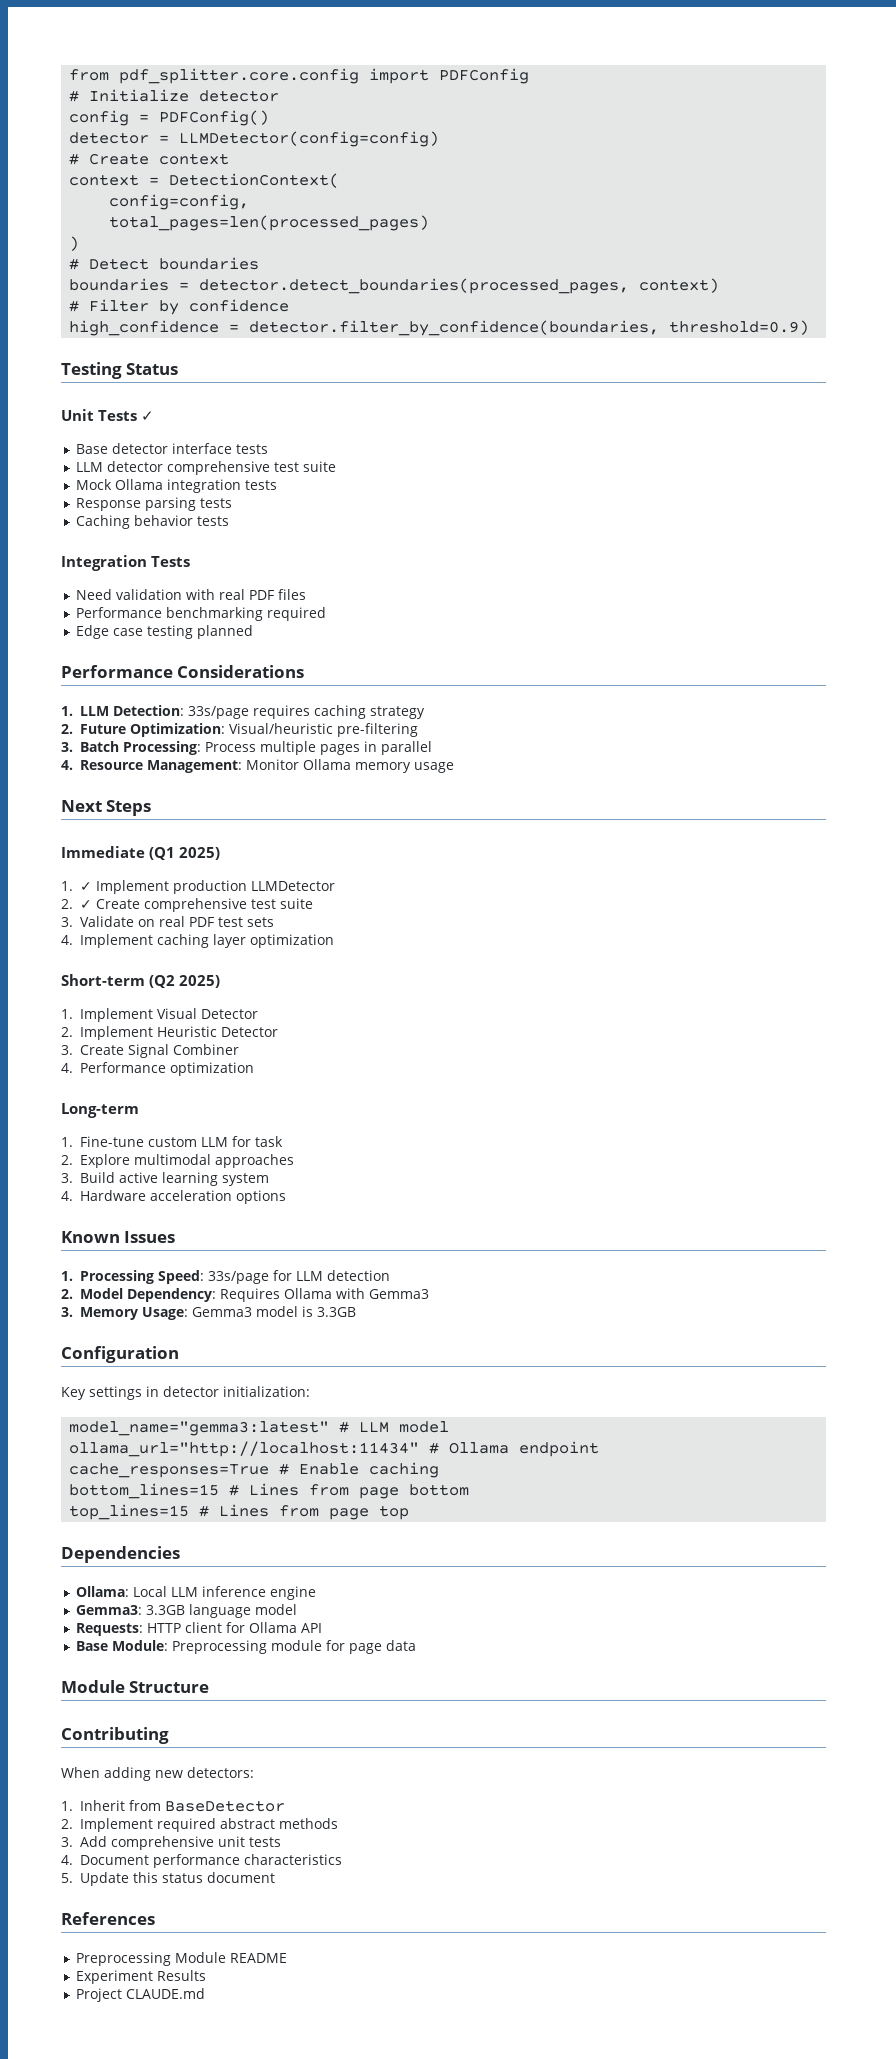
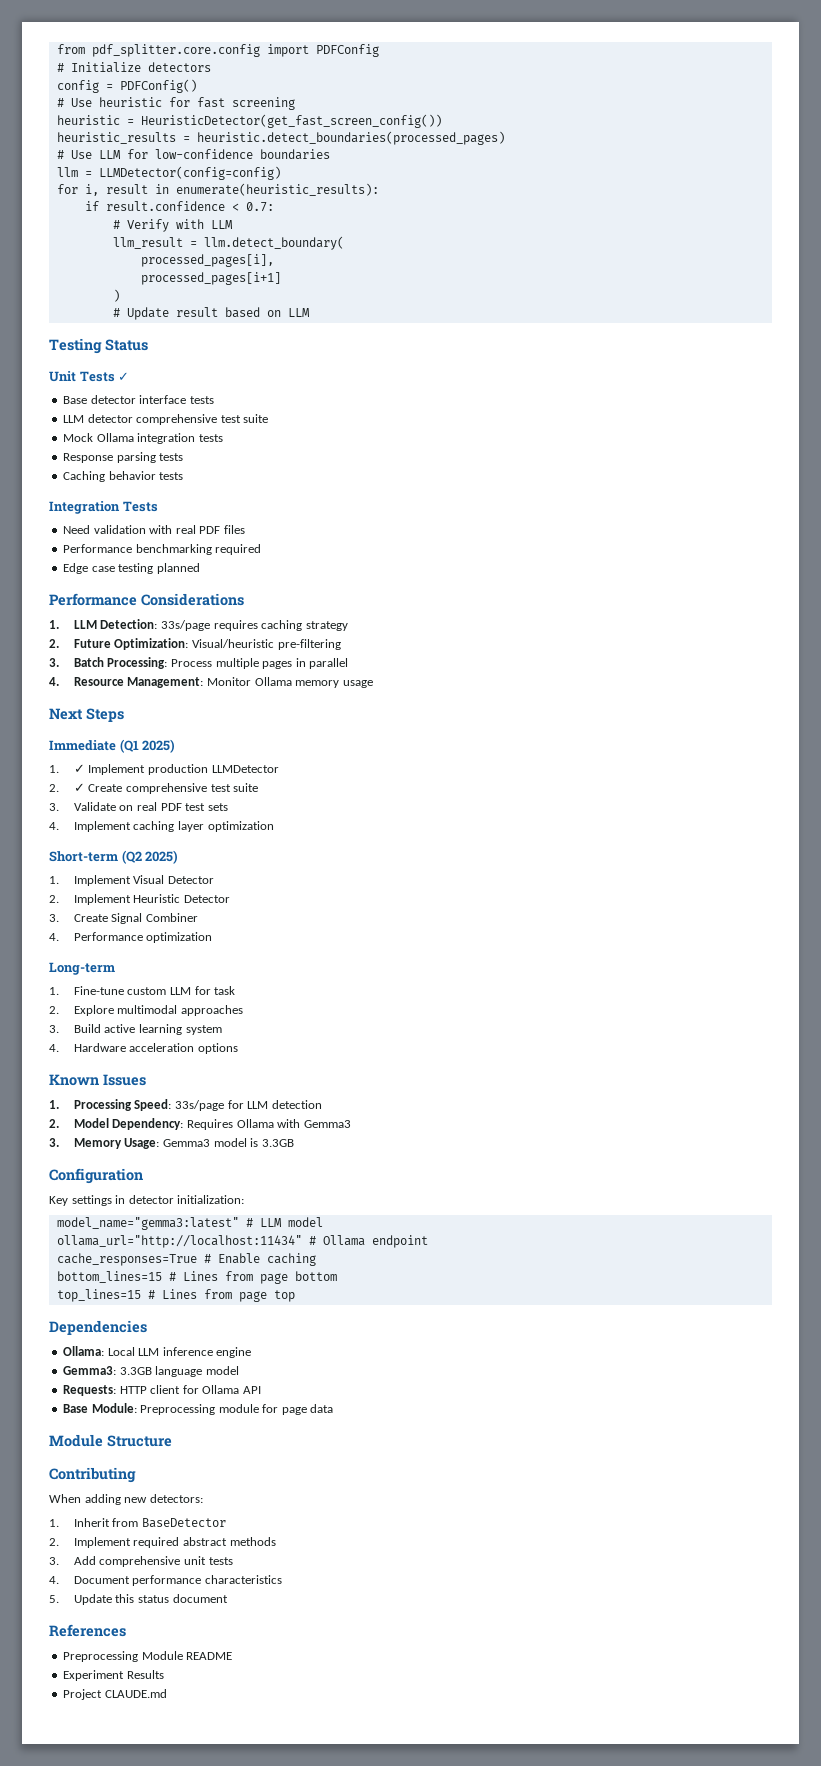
[199,90,280,102] detector -> [147,62,211,72] detectors
[69,131,440,147] [69,153,230,165] [69,173,340,188] [109,194,250,210] [109,215,430,231] [69,236,80,251] [69,257,260,270] [69,278,720,294] [69,299,290,315] [69,320,810,336] detector = LLMDetector(config=config) // # Create context // context = DetectionContext( // config=config, // total_pages=len(processed_pages) // ) // # Detect boundaries // boundaries = detector.detect_boundaries(processed_pages, context) // # Filter by confidence // high_confidence = detector.filter_by_confidence(boundaries, threshold=0.9) -> [56,97,295,110] [56,114,442,128] [56,131,505,145] [56,149,330,160] [56,166,281,180] [56,183,379,196] [84,201,274,212] [112,219,233,232] [112,236,344,250] [140,254,274,267] [140,272,281,285] [112,289,120,302] [112,307,310,320] # Use heuristic for fast screening // heuristic = HeuristicDetector(get_fast_screen_config()) // heuristic_results = heuristic.detect_boundaries(processed_pages) // # Use LLM for low-confidence boundaries // llm = LLMDetector(config=config) // for i, result in enumerate(heuristic_results): // if result.confidence < 0.7: // # Verify with LLM // llm_result = llm.detect_boundary( // processed_pages[i], // processed_pages[i+1] // ) // # Update result based on LLM

